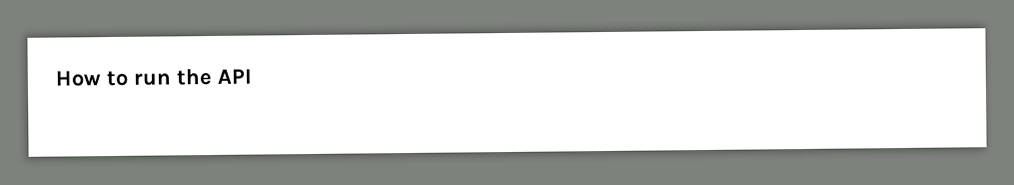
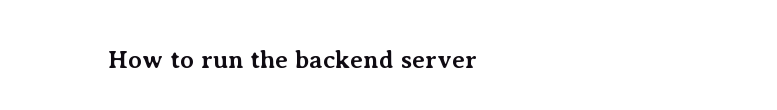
[217,68,252,84] API -> [295,50,477,68] backend server

